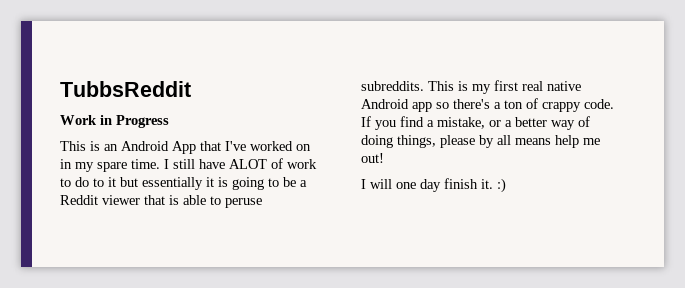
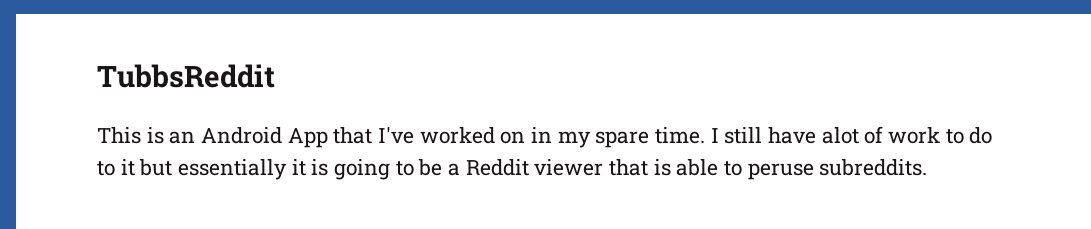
[60,115,169,128] // Work in Progress -> (275, 76) none
[229,159,267,169] ALOT -> [821,127,859,144] alot
[428,80,581,94] [361,98,614,112] [361,116,590,130] [361,135,600,148] [361,153,384,163] [361,178,506,193] This is my first real native Android app so there's a ton of crappy code. If you find a mistake, or a better way of doing things, please by all means help me out! // I will one day finish it. :) -> (928, 167) none

